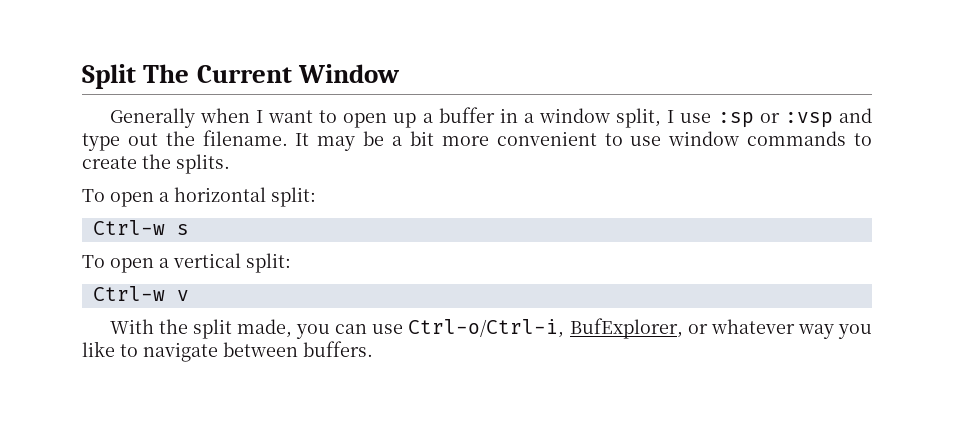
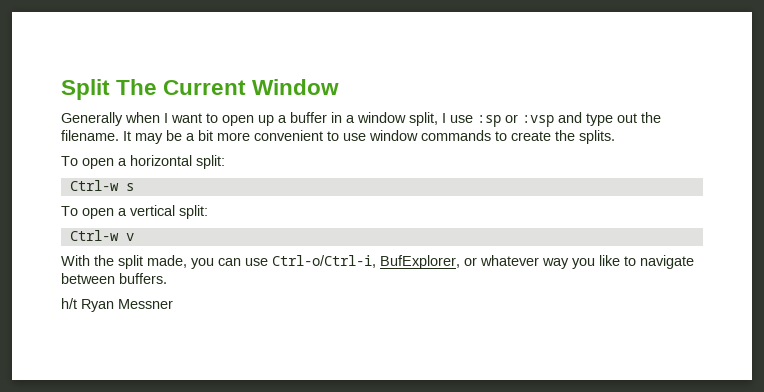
(373, 349) none -> [61,298,173,312] // h/t Ryan Messner

